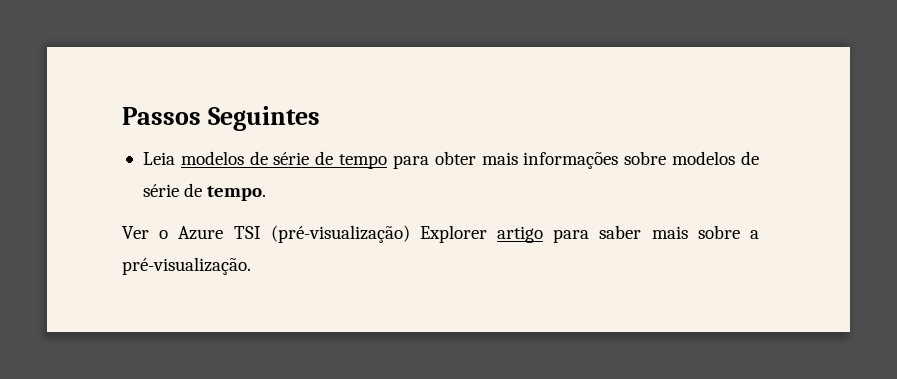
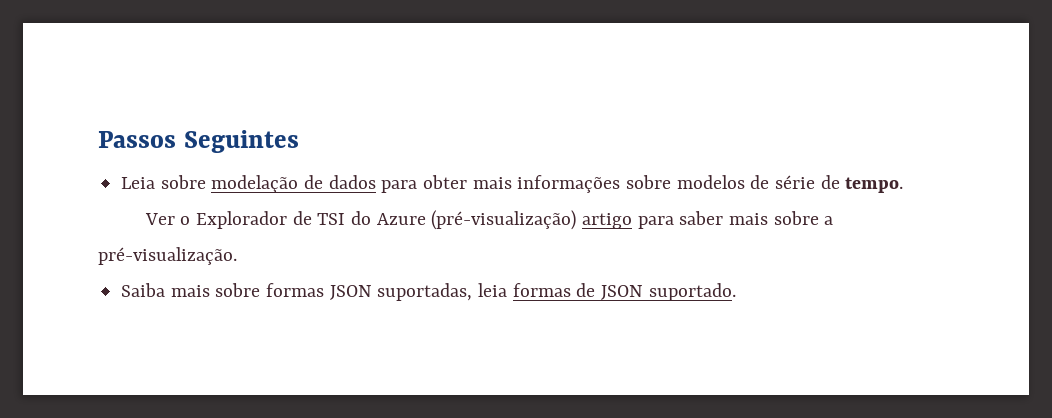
[180,151,388,169] modelos de série de tempo -> [160,175,376,193] sobre modelação de dados
[178,225,487,243] Azure TSI (pré-visualização) Explorer -> [195,210,577,230] Explorador de TSI do Azure (pré-visualização)
(251, 266) none -> [121,283,736,301] // Saiba mais sobre formas JSON suportadas, leia formas de JSON suportado.

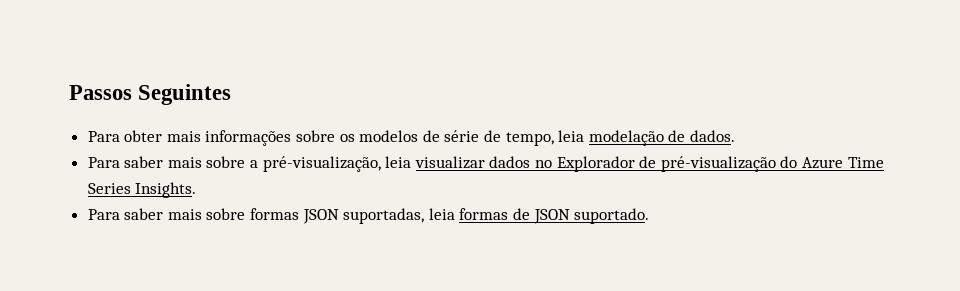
[121,175,418,193] Leia sobre modelação de dados para -> [87,131,120,142] Para
(672, 182) none -> [339,134,355,142] os
[845,177,904,193] [144,210,834,230] [98,247,237,265] [121,283,166,297] tempo. // Ver o Explorador de TSI do Azure (pré-visualização) artigo para saber mais sobre a pré-visualização. // Saiba -> [505,130,735,146] [87,156,884,172] [87,182,197,198] [87,208,164,220] tempo, leia modelação de dados. // Para saber mais sobre a pré-visualização, leia visualizar dados no Explorador de pré-visualização do Azure Time Series Insights. // Para saber

